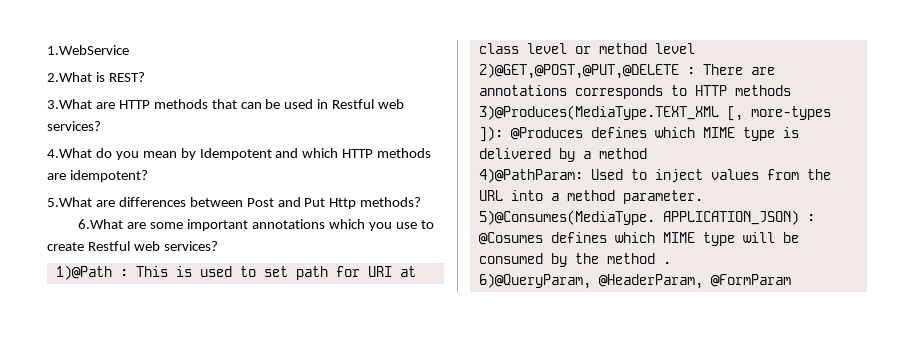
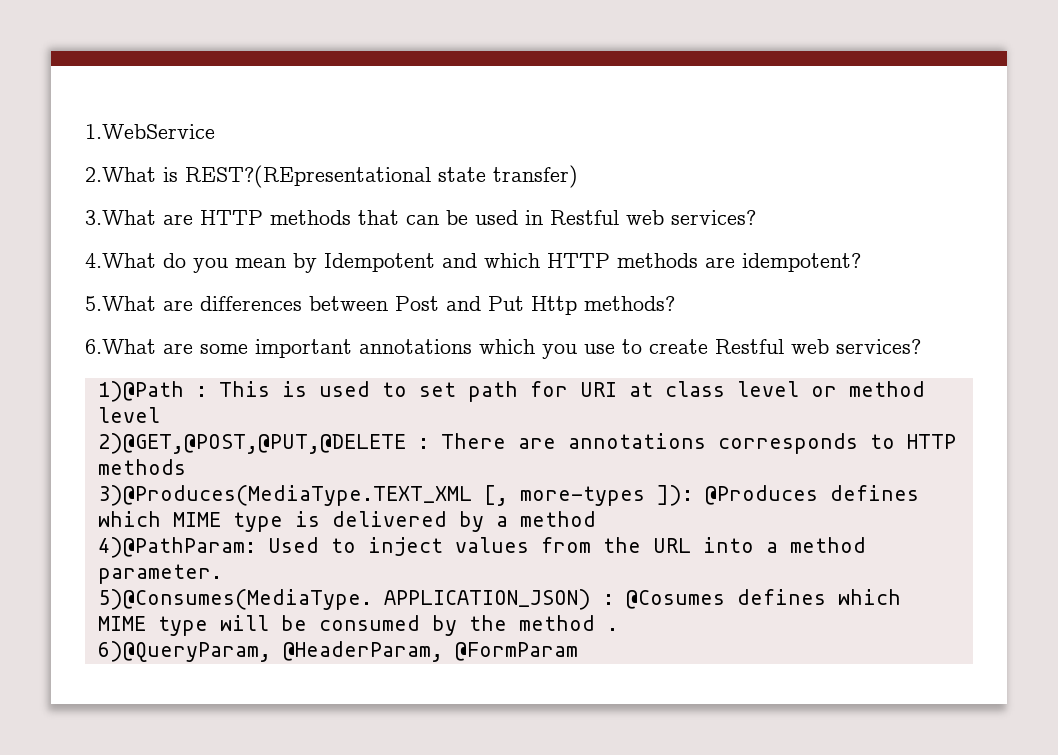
[108,72,145,82] REST? -> [185,165,578,188] REST?(REpresentational state transfer)

